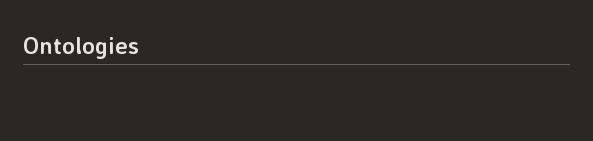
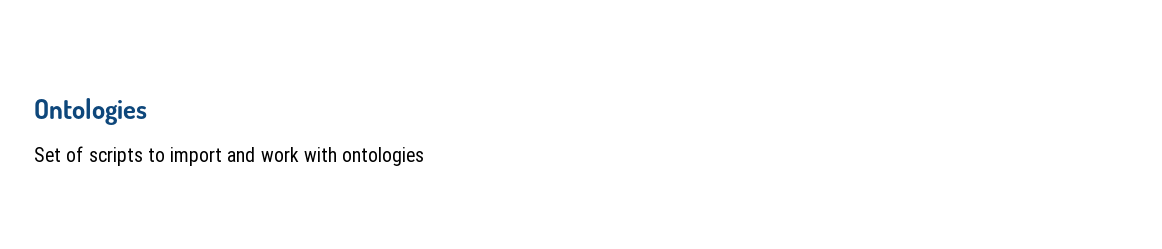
(139, 48) none -> [34,146,425,166] // Set of scripts to import and work with ontologies

